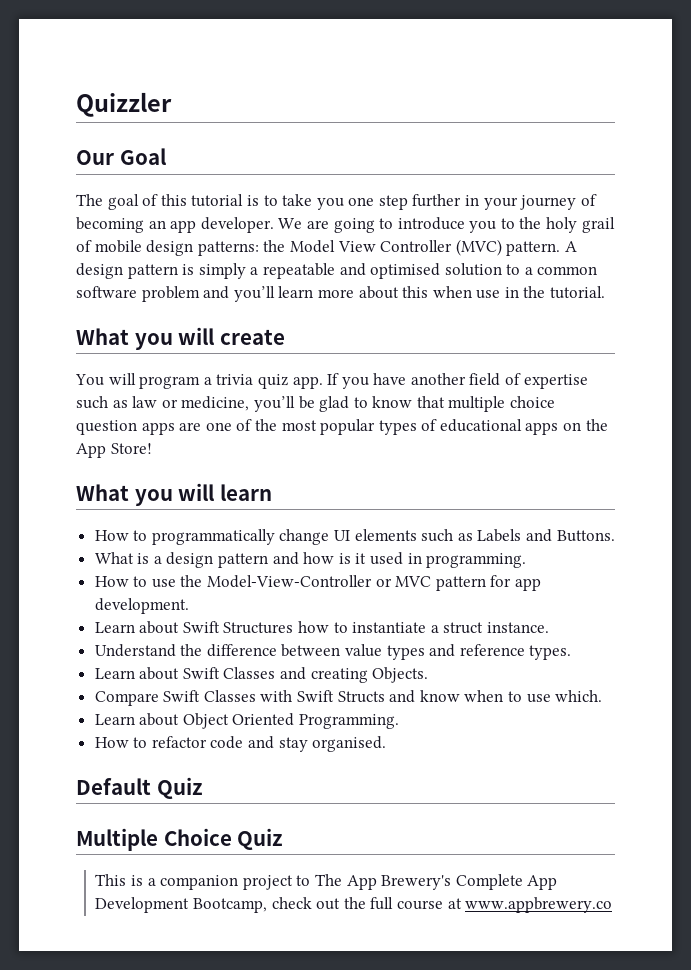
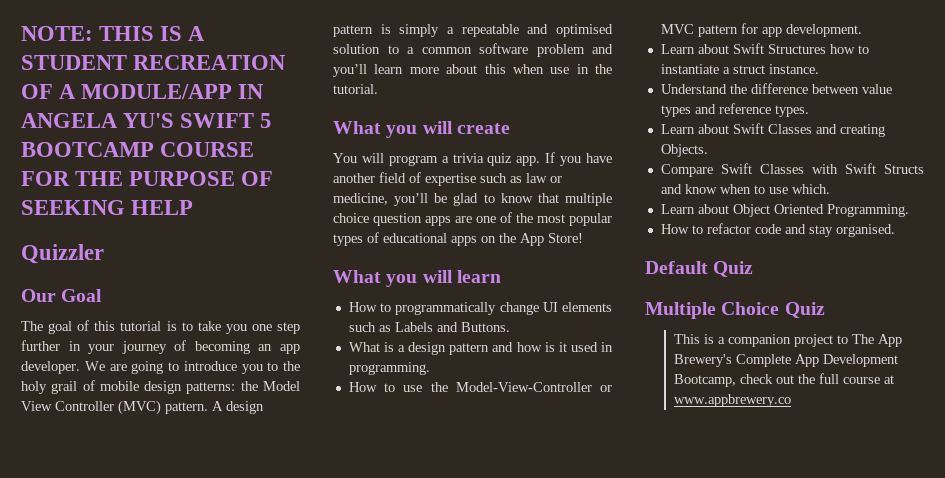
(76, 104) none -> [21,26,206,41] [21,55,286,70] [21,84,264,99] [21,113,272,128] [21,142,255,157] [21,171,274,186] [21,200,194,215] NOTE: THIS IS A STUDENT RECREATION OF A MODULE/APP IN ANGELA YU'S SWIFT 5 BOOTCAMP COURSE FOR THE PURPOSE OF SEEKING HELP //

